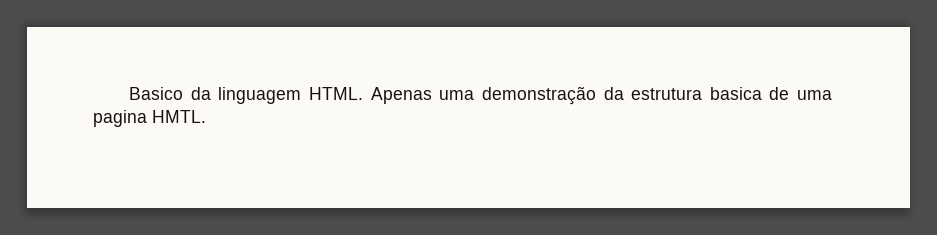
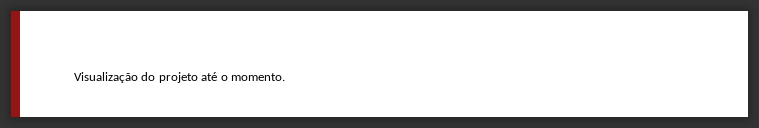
[129,86,832,105] [93,110,206,127] Basico da linguagem HTML. Apenas uma demonstração da estrutura basica de uma pagina HMTL. -> [74,72,285,83] Visualização do projeto até o momento.

